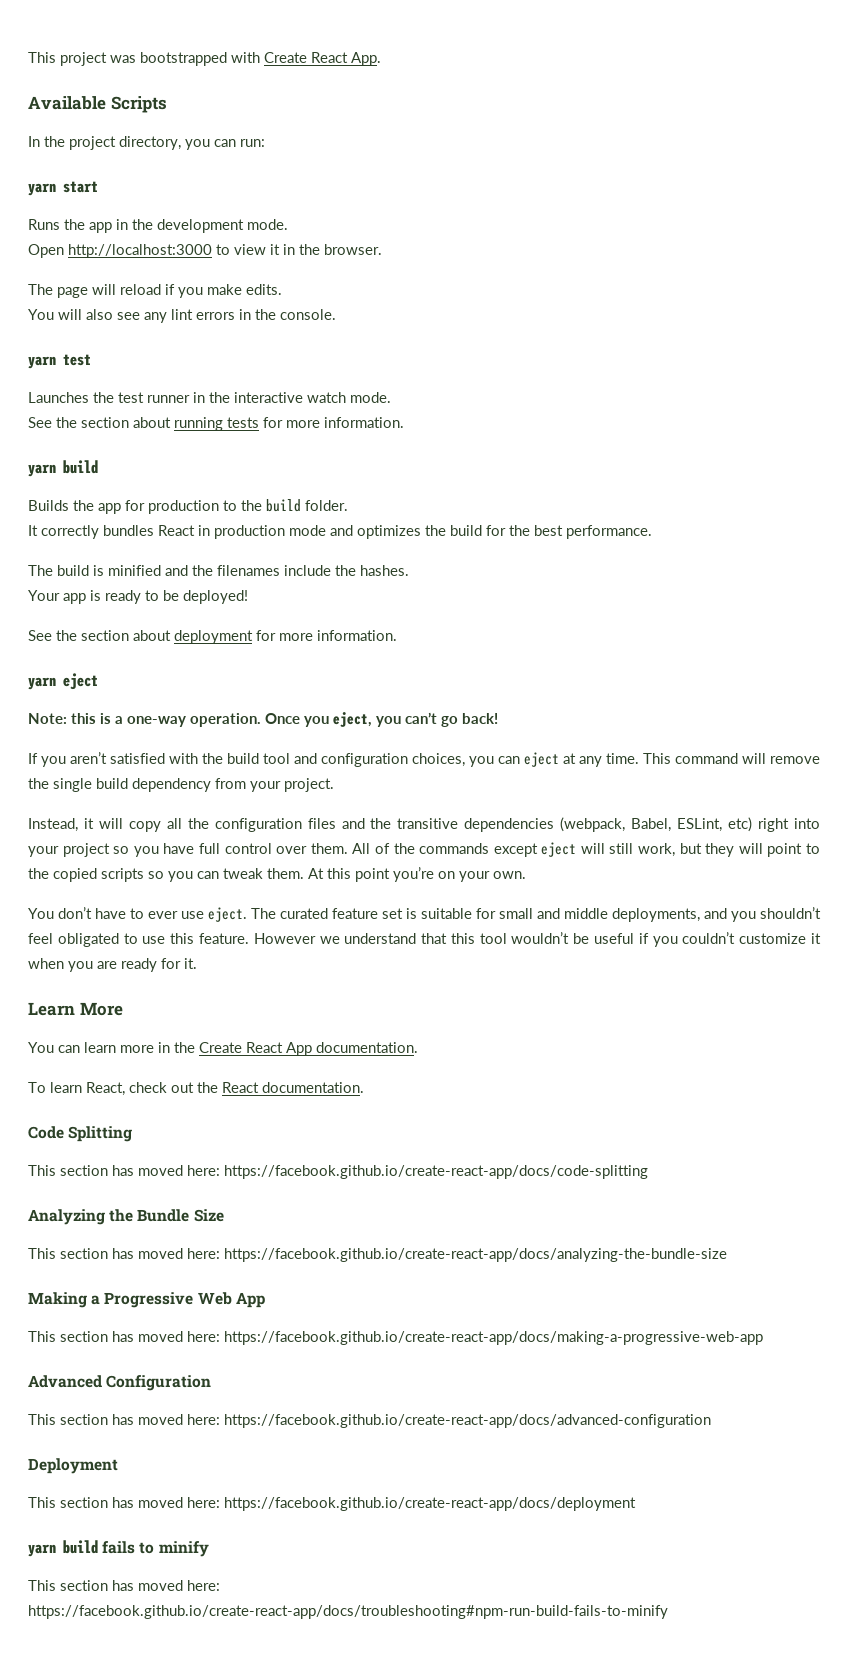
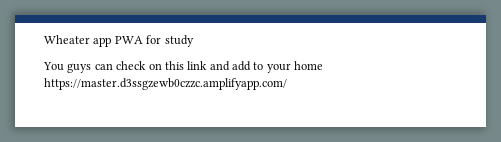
[28,52,381,66] [28,96,167,113] [28,136,265,150] [28,181,98,196] [28,219,288,233] [28,244,382,258] [28,284,282,298] [28,309,336,323] [28,354,91,369] [28,392,391,403] [28,417,404,431] [28,460,98,477] [28,499,348,514] [28,525,652,539] [28,565,409,576] [28,590,248,604] [28,630,397,644] [28,673,98,690] [28,712,498,727] [28,752,820,767] [28,778,334,792] [28,817,821,832] [28,842,821,857] [28,867,526,882] [28,907,821,922] [28,932,821,947] [28,958,197,972] [28,1002,123,1016] [28,1042,418,1056] [28,1082,364,1096] [28,1126,133,1142] [28,1165,648,1179] [28,1209,224,1225] [28,1248,727,1262] [28,1292,265,1308] [28,1331,763,1345] [28,1375,212,1391] [28,1414,711,1428] [28,1458,118,1474] [28,1497,636,1511] [28,1540,209,1557] [28,1580,220,1591] [28,1605,668,1619] This project was bootstrapped with Create React App. // Available Scripts // In the project directory, you can run: // yarn start // Runs the app in the development mode. // Open http://localhost:3000 to view it in the browser. // The page will reload if you make edits. // You will also see any lint errors in the console. // yarn test // Launches the test runner in the interactive watch mode. // See the section about running tests for more information. // yarn build // Builds the app for production to the build folder. // It correctly bundles React in production mode and optimizes the build for the best performance. // The build is minified and the filenames include the hashes. // Your app is ready to be deployed! // See the section about deployment for more information. // yarn eject // Note: this is a one-way operation. Once you eject, you can’t go back! // If you aren’t satisfied with the build tool and configuration choices, you can eject at any time. This command will remove the single build dependency from your project. // Instead, it will copy all the configuration files and the transitive dependencies (webpack, Babel, ESLint, etc) right into your project so you have full control over them. All of the commands except eject will still work, but they will point to the copied scripts so you can tweak them. At this point you’re on your own. // You don’t have to ever use eject. The curated feature set is suitable for small and middle deployments, and you shouldn’t feel obligated to use this feature. However we understand that this tool wouldn’t be useful if you couldn’t customize it when you are ready for it. // Learn More // You can learn more in the Create React App documentation. // To learn React, check out the React documentation. // Code Splitting // This section has moved here: https://facebook.github.io/create-react-app/docs/code-splitting // Analyzing the Bundle Size // This section has moved here: https://facebook.github.io/create-react-app/docs/analyzing-the-bundle-size // Making a Progressive Web App // This section has moved here: https://facebook.github.io/create-react-app/docs/making-a-progressive-web-app // Advanced Configuration // This section has moved here: https://facebook.github.io/create-react-app/docs/advanced-configuration // Deployment // This section has moved here: https://facebook.github.io/create-react-app/docs/deployment // yarn build fails to minify // This section has moved here: https://facebook.github.io/create-react-app/docs/troubleshooting#npm-run-build-fails-to-minify -> [44,35,194,47] [43,61,324,73] [44,78,287,90] Wheater app PWA for study // You guys can check on this link and add to your home https://master.d3ssgzewb0czzc.amplifyapp.com/

